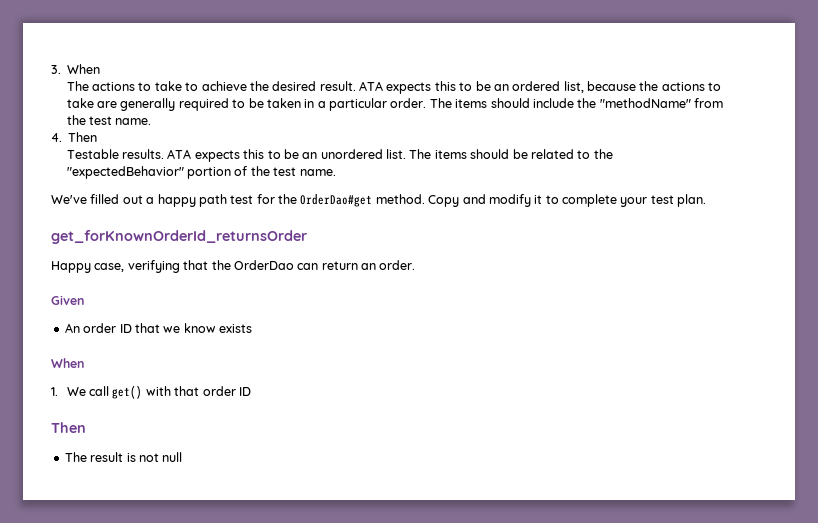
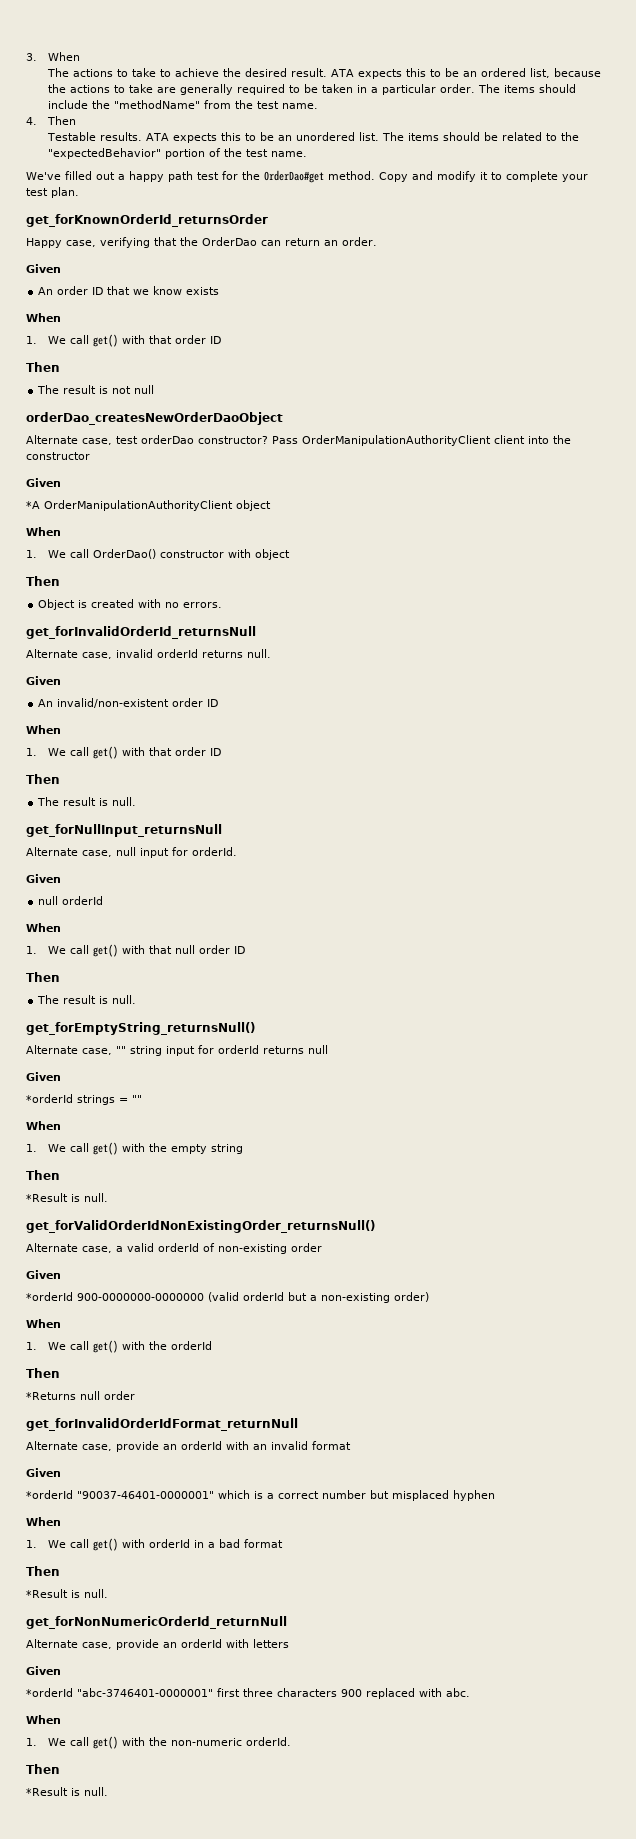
(183, 457) none -> [26,412,283,425] [26,435,571,446] [26,452,90,460] [26,478,61,487] [26,500,271,511] [26,527,61,536] [26,549,290,560] [26,576,60,586] [38,599,223,610] [26,626,256,639] [26,649,271,659] [26,676,61,685] [38,698,219,708] [26,725,61,734] [26,746,221,759] [26,774,60,784] [37,797,137,806] [26,824,222,837] [26,847,237,858] [26,874,61,883] [38,896,104,905] [26,923,61,932] [26,944,245,957] [26,972,60,982] [37,995,137,1004] [26,1022,255,1035] [26,1045,328,1056] [26,1072,61,1081] [26,1094,142,1105] [26,1121,61,1130] [26,1142,243,1155] [26,1170,60,1180] [26,1193,108,1202] [26,1220,375,1233] [26,1243,322,1254] [26,1270,61,1279] [26,1292,429,1303] [26,1319,61,1328] [26,1340,212,1353] [26,1368,60,1378] [26,1391,135,1400] [26,1418,298,1431] [26,1441,351,1452] [26,1468,61,1477] [26,1490,495,1501] [26,1517,61,1526] [26,1538,283,1551] [26,1566,60,1576] [26,1589,108,1598] [26,1616,287,1629] [26,1639,289,1650] [26,1666,61,1675] [26,1688,470,1699] [26,1715,61,1724] [26,1736,291,1749] [26,1764,60,1774] [26,1787,108,1796] // orderDao_createsNewOrderDaoObject // Alternate case, test orderDao constructor? Pass OrderManipulationAuthorityClient client into the constructor // Given // *A OrderManipulationAuthorityClient object // When // 1. We call OrderDao() constructor with object // Then // Object is created with no errors. // get_forInvalidOrderId_returnsNull // Alternate case, invalid orderId returns null. // Given // An invalid/non-existent order ID // When // 1. We call get() with that order ID // Then // The result is null. // get_forNullInput_returnsNull // Alternate case, null input for orderId. // Given // null orderId // When // 1. We call get() with that null order ID // Then // The result is null. // get_forEmptyString_returnsNull() // Alternate case, "" string input for orderId returns null // Given // *orderId strings = "" // When // 1. We call get() with the empty string // Then // *Result is null. // get_forValidOrderIdNonExistingOrder_returnsNull() // Alternate case, a valid orderId of non-existing order // Given // *orderId 900-0000000-0000000 (valid orderId but a non-existing order) // When // 1. We call get() with the orderId // Then // *Returns null order // get_forInvalidOrderIdFormat_returnNull // Alternate case, provide an orderId with an invalid format // Given // *orderId "90037-46401-0000001" which is a correct number but misplaced hyphen // When // 1. We call get() with orderId in a bad format // Then // *Result is null. // get_forNonNumericOrderId_returnNull // Alternate case, provide an orderId with letters // Given // *orderId "abc-3746401-0000001" first three characters 900 replaced with abc. // When // 1. We call get() with the non-numeric orderId. // Then // *Result is null.

